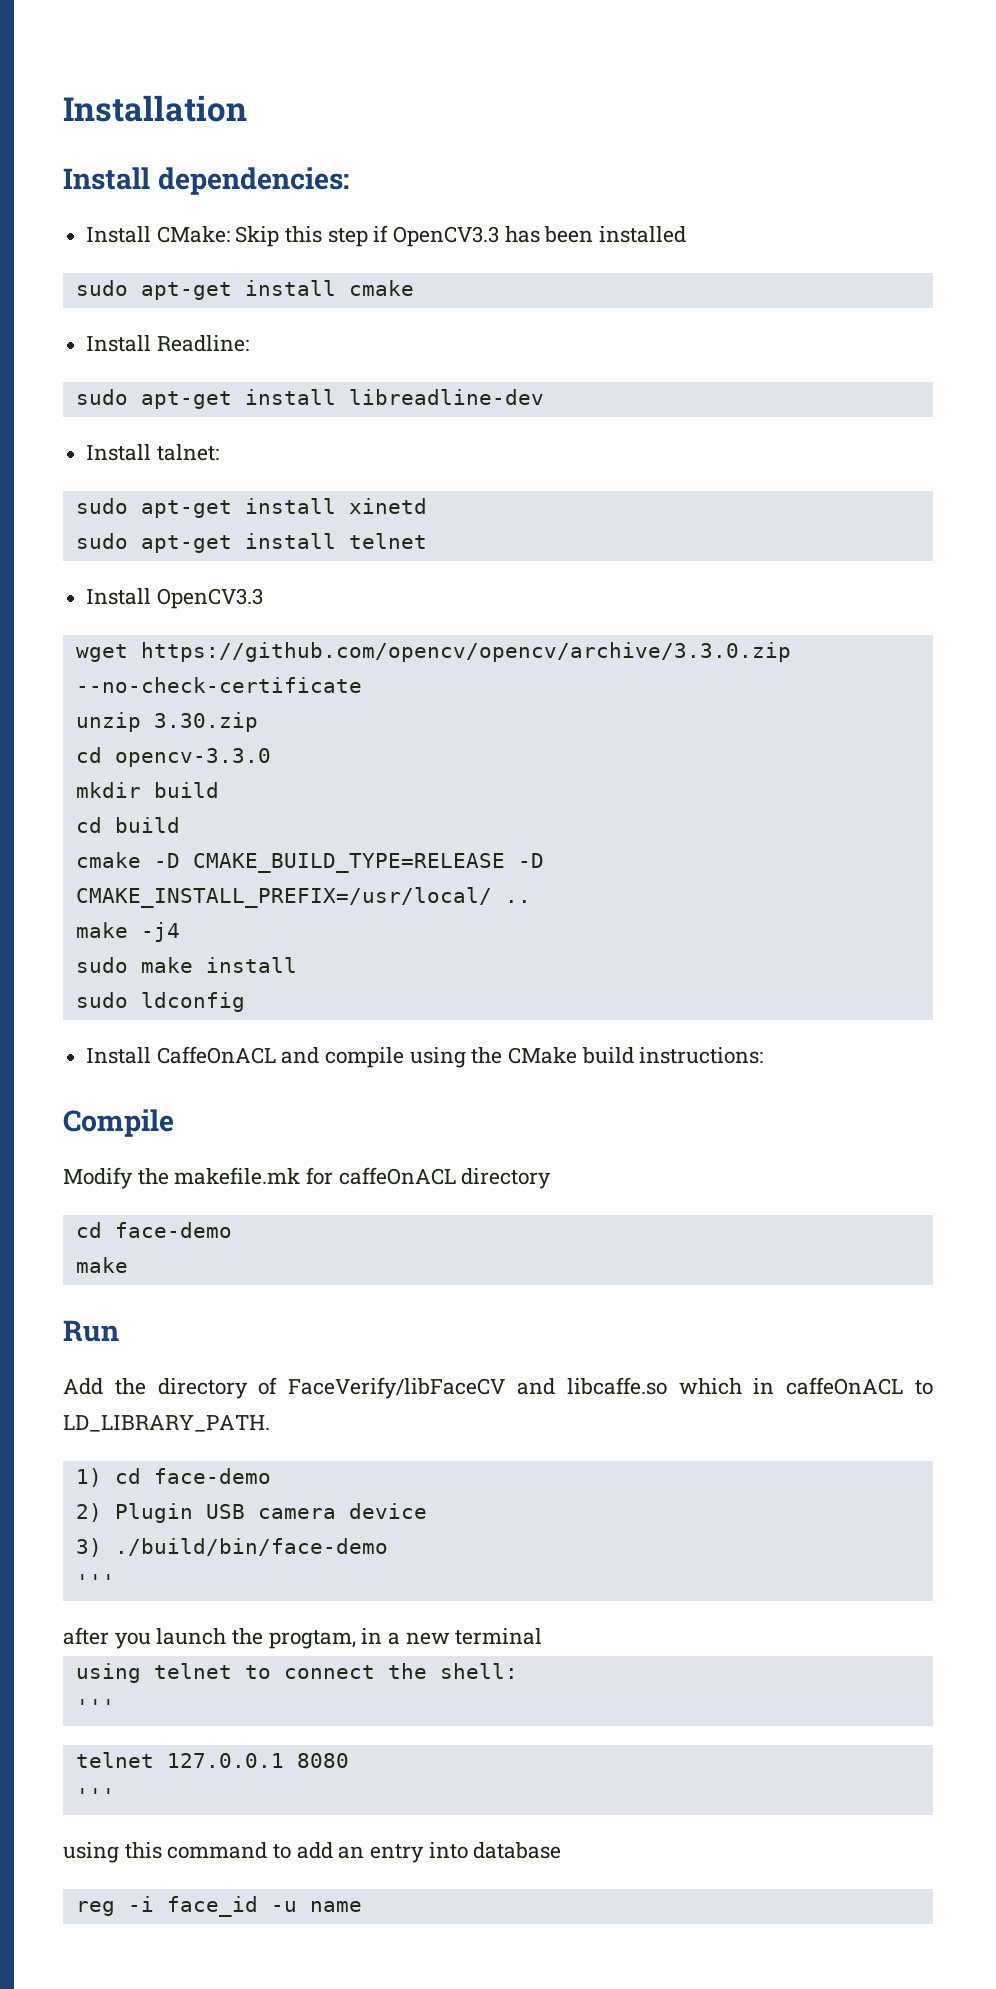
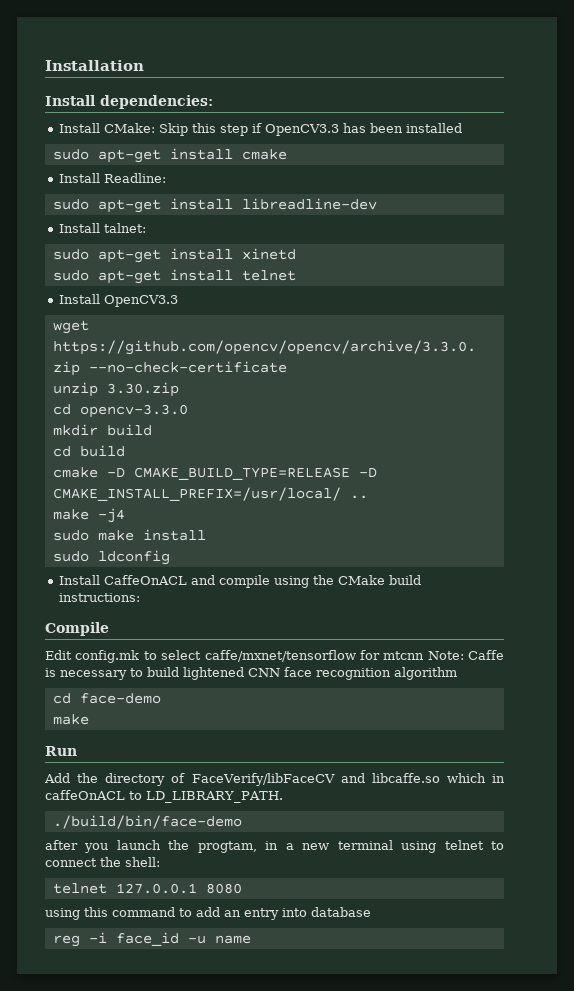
[63,1167,552,1189] Modify the makefile.mk for caffeOnACL directory -> [45,650,504,663] [45,667,457,680] Edit config.mk to select caffe/mxnet/tensorflow for mtcnn Note: Caffe is necessary to build lightened CNN face recognition algorithm
[75,1468,271,1487] [75,1503,427,1523] [75,1538,102,1557] 1) cd face-demo // 2) Plugin USB camera device // 3) -> (283, 797) none
[75,1574,115,1589] // ''' -> (242, 822) none
(543, 1636) // -> (393, 845) none
[75,1699,115,1714] // ''' -> (160, 862) none
[75,1788,115,1803] // ''' -> (242, 888) none

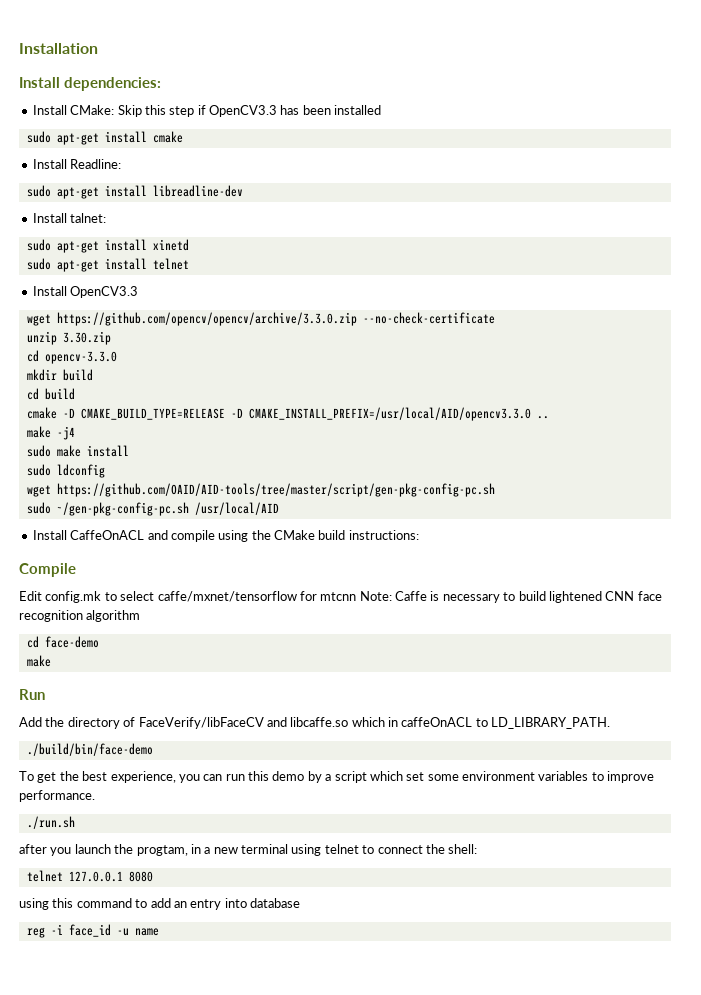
[52,487,341,501] CMAKE_INSTALL_PREFIX=/usr/local/ -> [248,407,531,421] CMAKE_INSTALL_PREFIX=/usr/local/AID/opencv3.3.0
(170, 557) none -> [26,483,495,497] [26,502,279,516] // wget https://github.com/OAID/AID-tools/tree/master/script/gen-pkg-config-pc.sh // sudo ~/gen-pkg-config-pc.sh /usr/local/AID
(242, 822) none -> [19,771,655,783] [19,790,95,802] [26,816,75,829] // To get the best experience, you can run this demo by a script which set some environment variables to improve performance. // ./run.sh

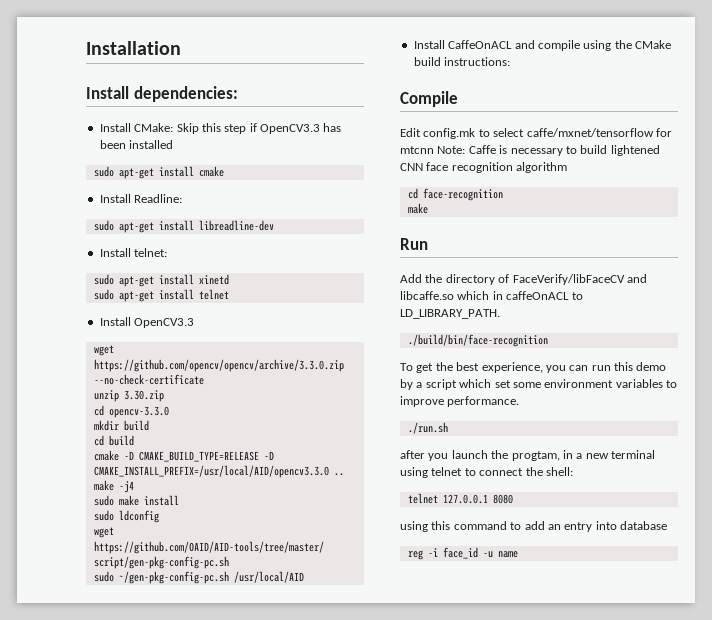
[70,213,107,223] talnet: -> [134,248,168,257] telnet:
[44,636,99,648] face-demo -> [422,188,503,201] face-recognition
[26,743,153,756] ./build/bin/face-demo -> [407,334,548,347] ./build/bin/face-recognition

